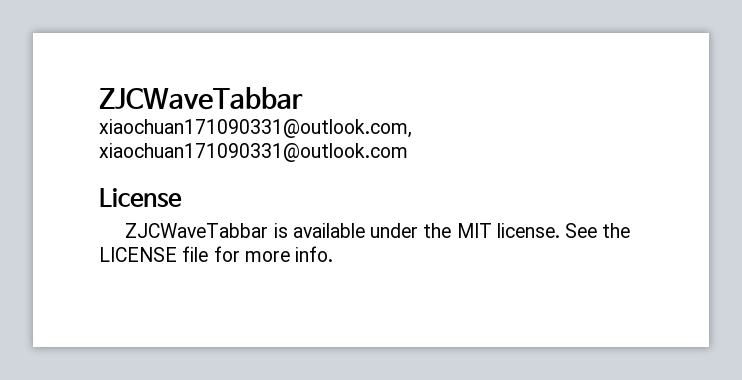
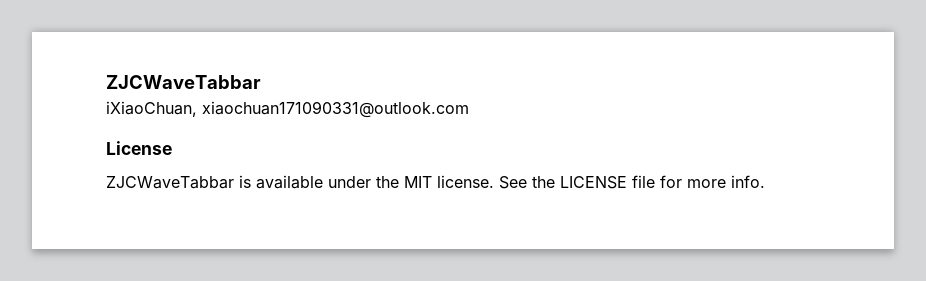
[99,119,412,138] xiaochuan171090331@outlook.com, -> [106,101,197,117] iXiaoChuan,

